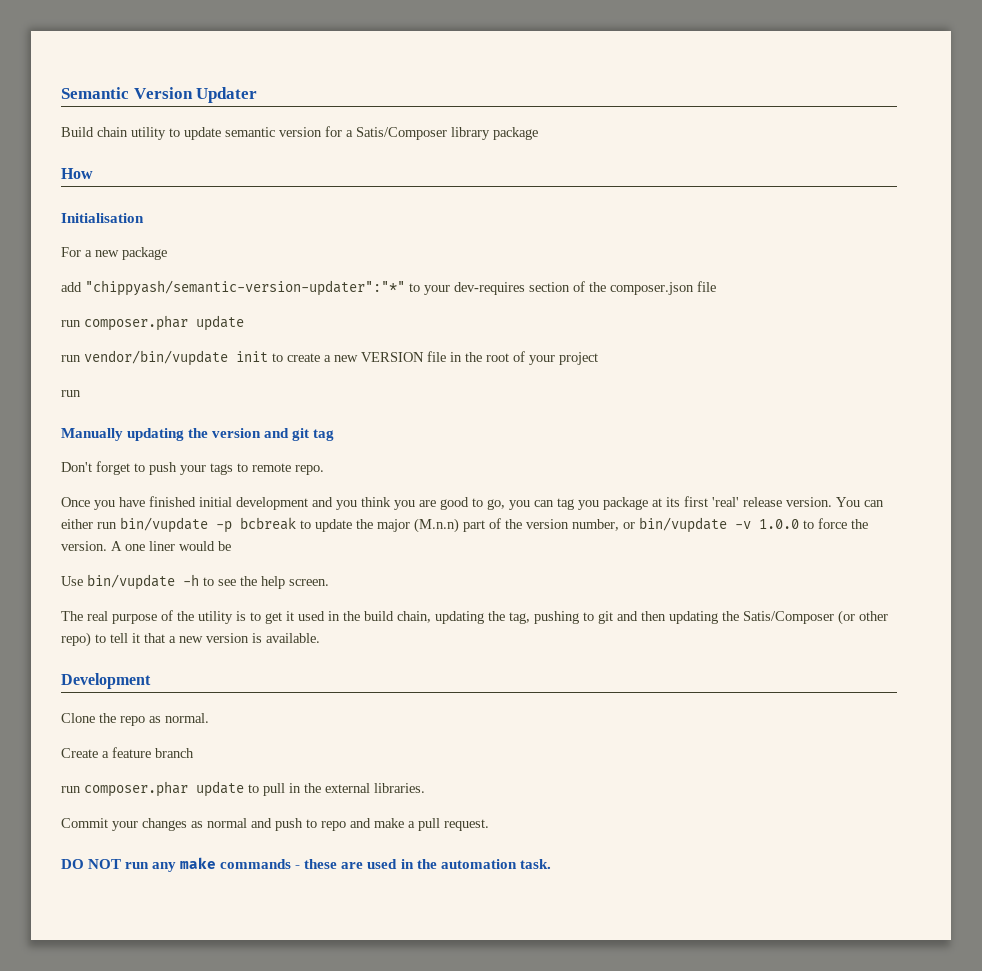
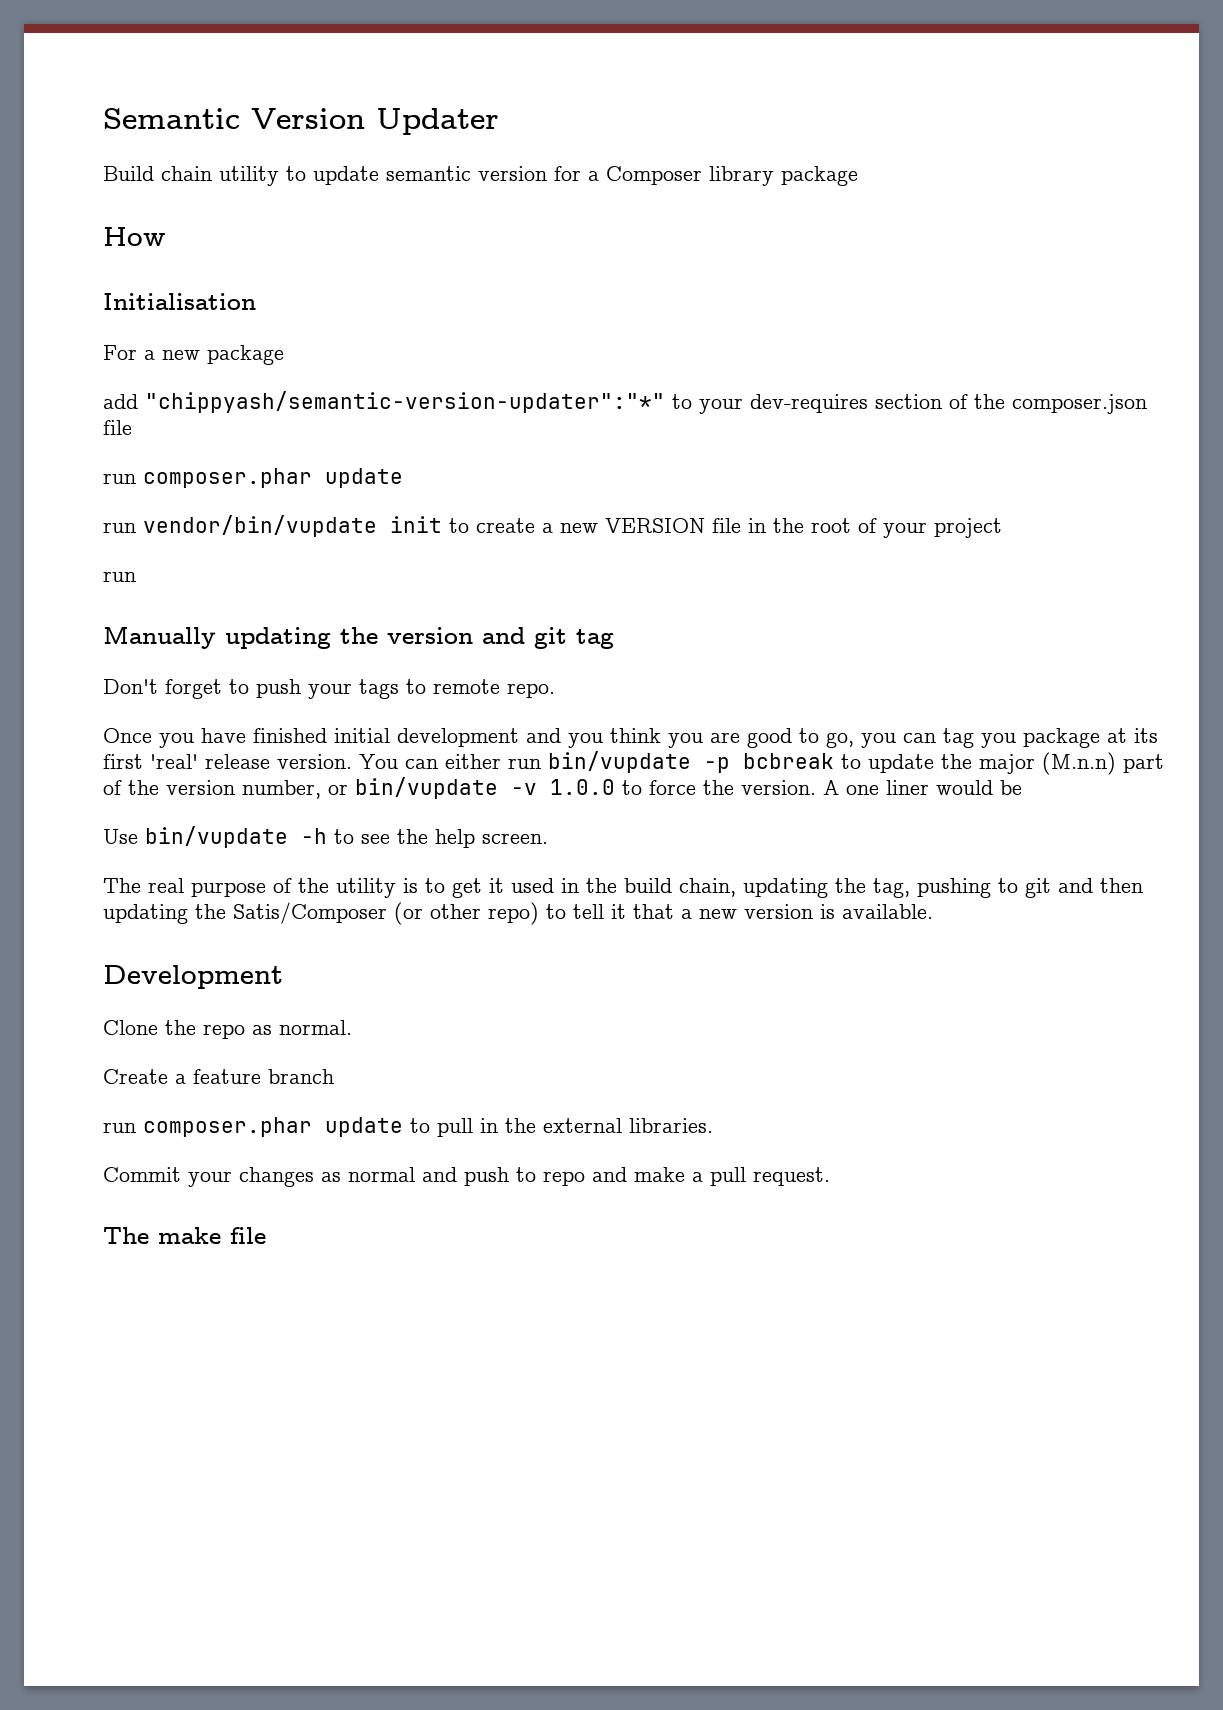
[356,127,447,140] Satis/Composer -> [606,166,702,185] Composer
[61,857,551,872] DO NOT run any make commands - these are used in the automation task. -> [103,1227,266,1244] The make file

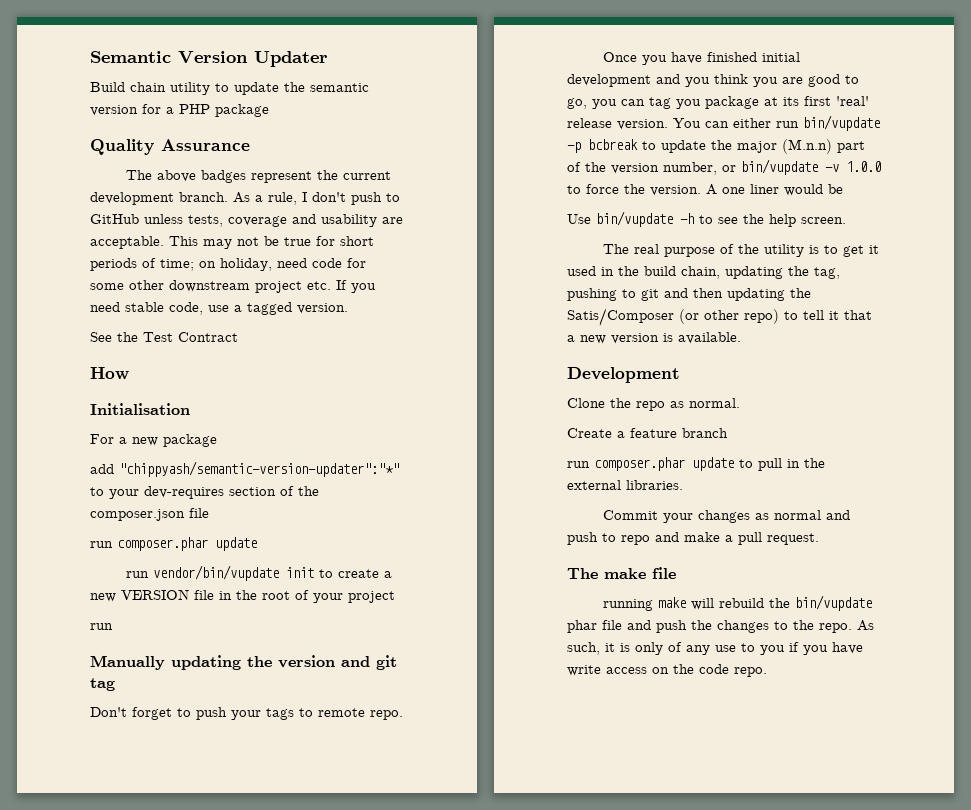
(379, 175) none -> [284,82,305,92] the
[606,166,858,186] Composer library package -> [179,104,269,117] [90,139,250,155] [126,170,392,183] [90,192,400,205] [90,214,403,227] [90,236,374,249] [90,258,366,271] [90,280,376,293] [90,302,348,315] [90,332,238,342] PHP package // Quality Assurance // The above badges represent the current development branch. As a rule, I don't push to GitHub unless tests, coverage and usability are acceptable. This may not be true for short periods of time; on holiday, need code for some other downstream project etc. If you need stable code, use a tagged version. // See the Test Contract
(266, 1235) none -> [603,595,873,611] [567,620,874,633] [567,642,863,655] [567,664,767,677] // running make will rebuild the bin/vupdate phar file and push the changes to the repo. As such, it is only of any use to you if you have write access on the code repo.

